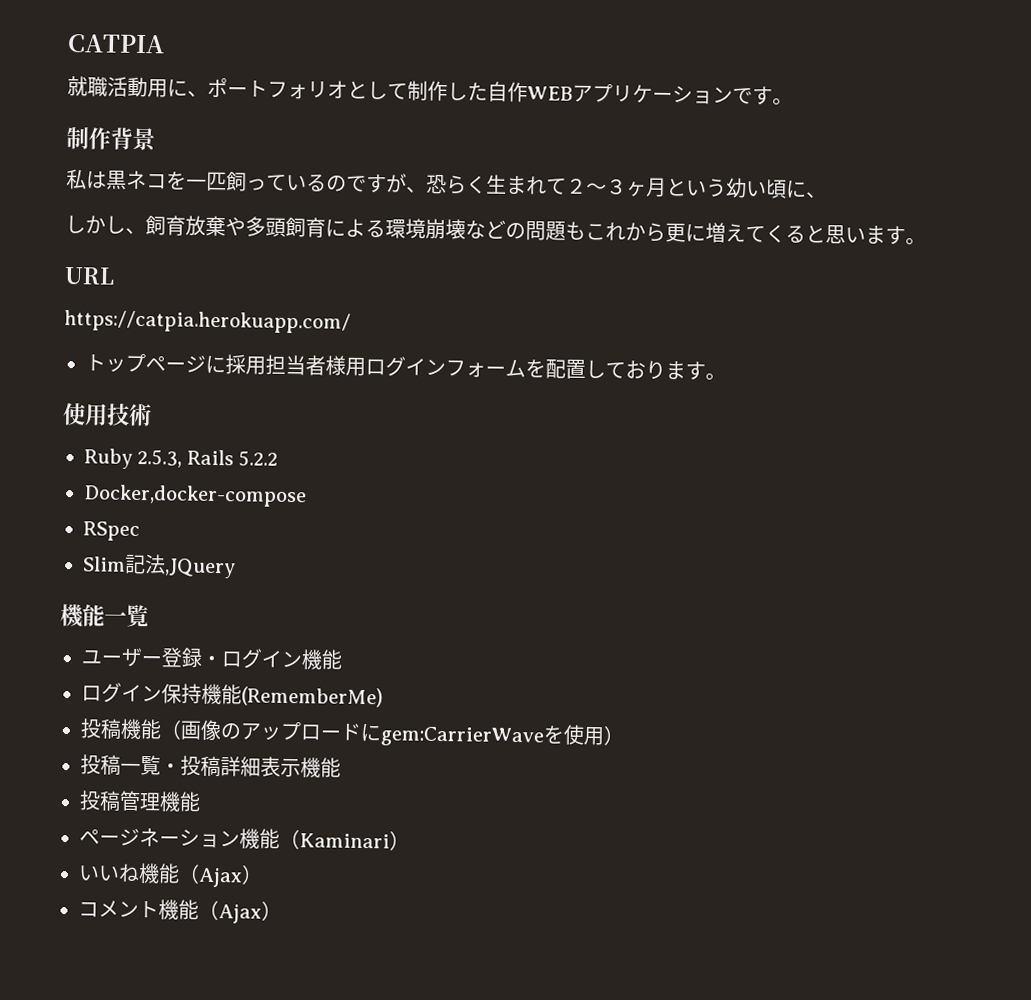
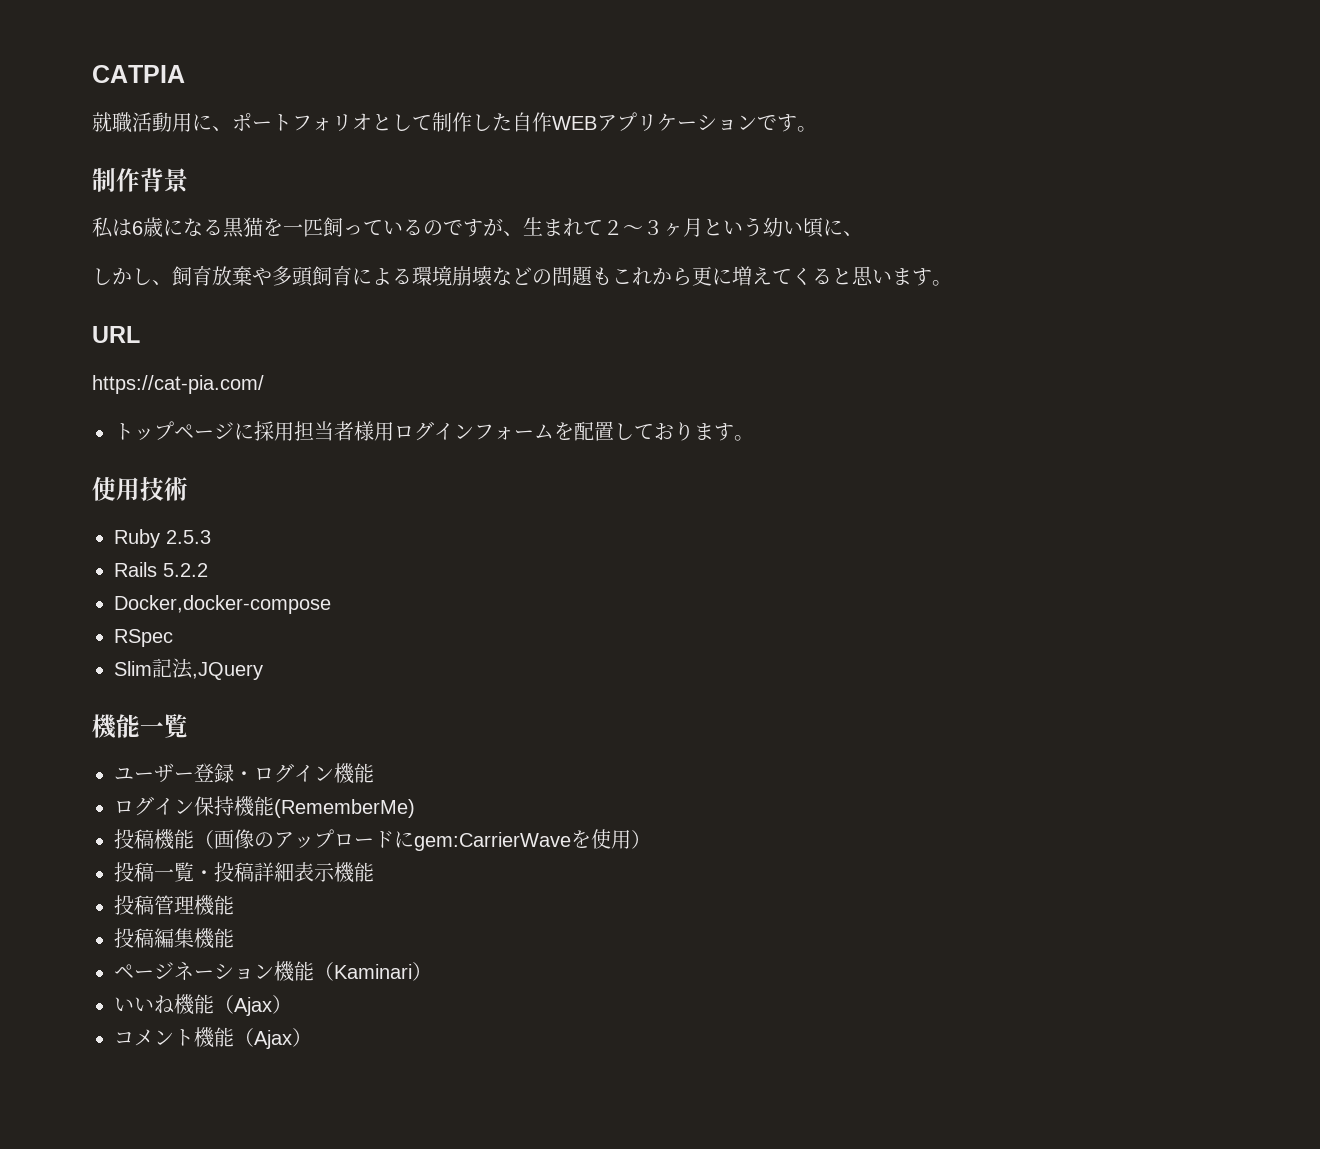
[106,170,167,190] 黒ネコ -> [132,217,263,238] 6歳になる黒猫
[426,174,487,195] 恐らく -> (523, 233) none
[64,310,351,334] https://catpia.herokuapp.com/ -> [92,375,264,394] https://cat-pia.com/
[137,448,183,468] 2.5.3, -> [166,530,211,544] 2.5.3 //
(201, 801) none -> [114,928,234,949] // 投稿編集機能

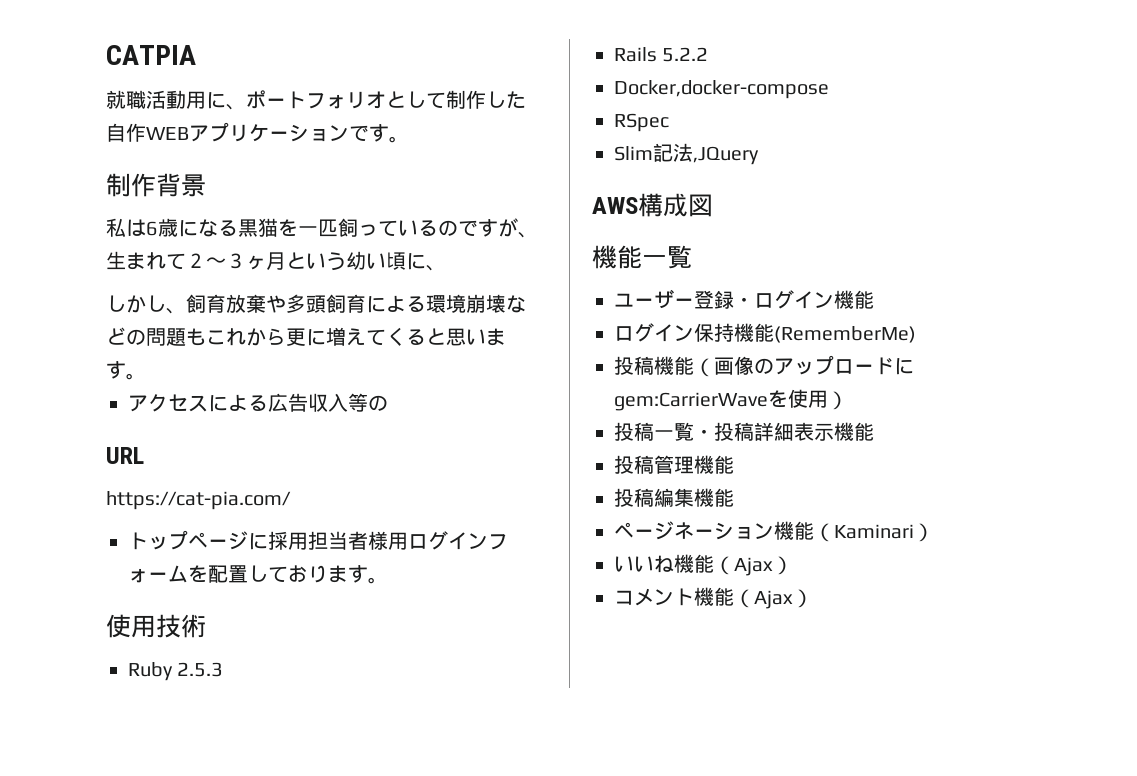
(952, 283) none -> [128,393,388,412] // アクセスによる広告収入等の
(263, 671) none -> [592,193,713,217] // AWS構成図

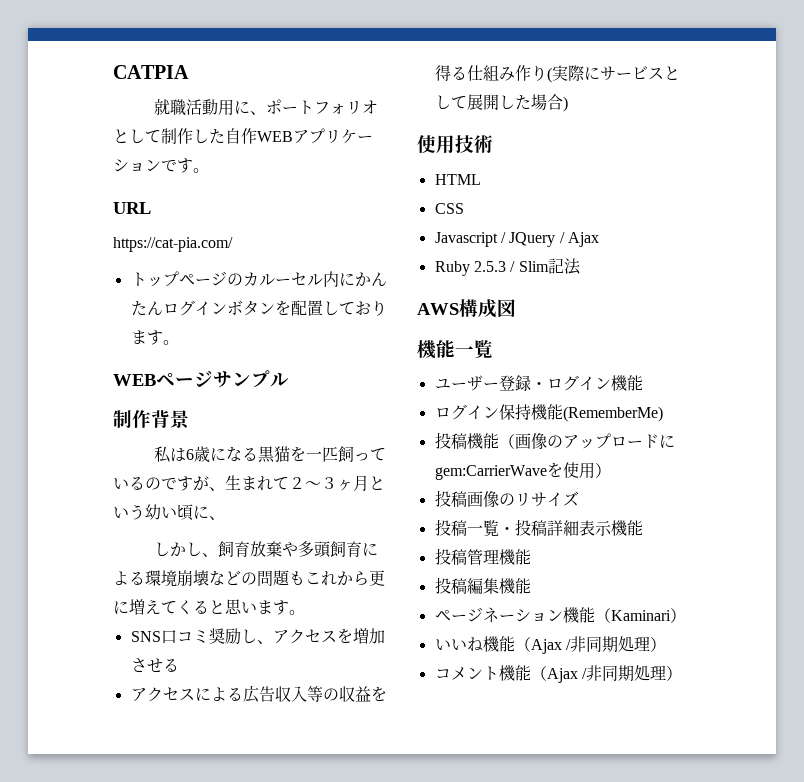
(409, 139) none -> [113,202,151,214] [113,237,233,252] [130,271,387,287] [130,300,387,316] [130,330,179,345] [113,370,289,388] // URL // https://cat-pia.com/ // トップページのカルーセル内にかんたんログインボタンを配置しております。 // WEBページサンプル
(146, 376) none -> [130,628,385,645] [130,658,179,673] // SNS口コミ奨励し、アクセスを増加させる
[106,447,144,464] [106,491,291,510] [128,530,508,550] [128,565,388,584] [106,614,206,638] [128,662,224,681] [614,47,709,62] [614,80,829,99] [614,113,669,132] // URL // https://cat-pia.com/ // トップページに採用担当者様用ログインフォームを配置しております。 // 使用技術 // Ruby 2.5.3 // Rails 5.2.2 // Docker,docker-compose // RSpec // -> [338,686,387,702] [434,65,680,83] [434,94,568,112] [417,135,493,154] [434,174,481,185] [434,203,464,214] [434,232,599,247] [434,261,516,276] 収益を得る仕組み作り(実際にサービスとして展開した場合) // 使用技術 // HTML // CSS // Javascript / JQuery / Ajax // Ruby 2.5.3 /
[693,146,759,165] ,JQuery -> (581, 266) none
(848, 400) none -> [434,490,579,508] // 投稿画像のリサイズ
(773, 566) none -> [565,636,650,652] /非同期処理
(793, 599) none -> [581,665,666,681] /非同期処理

